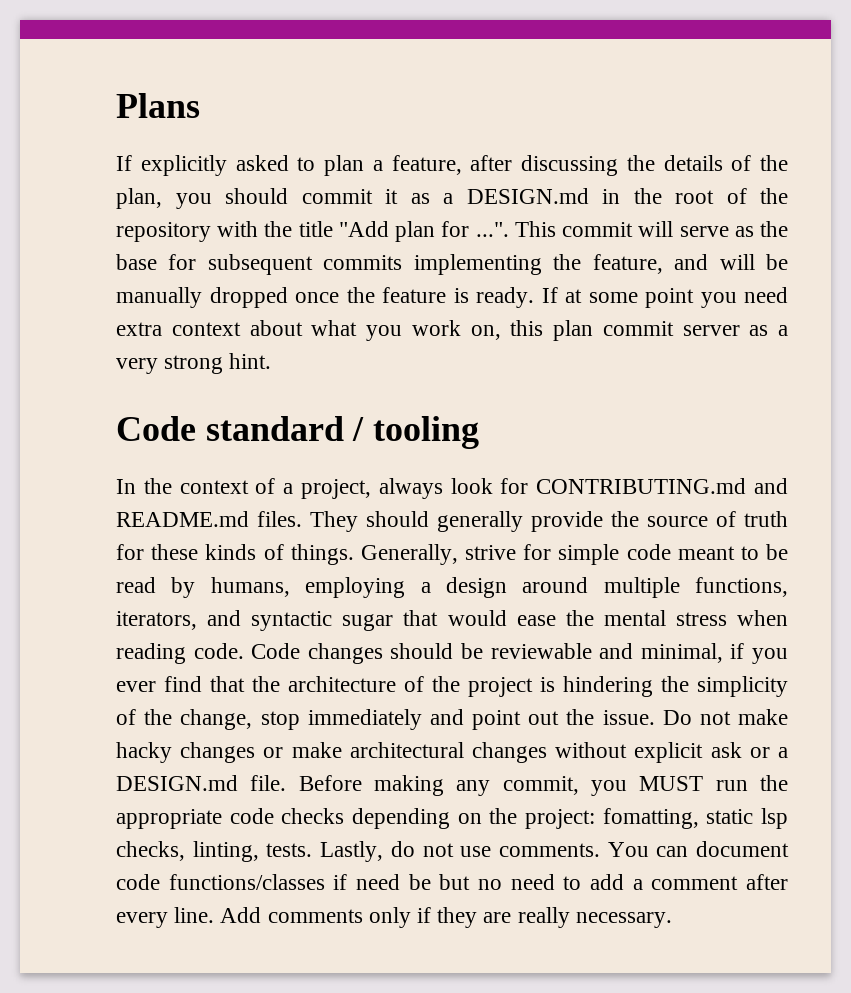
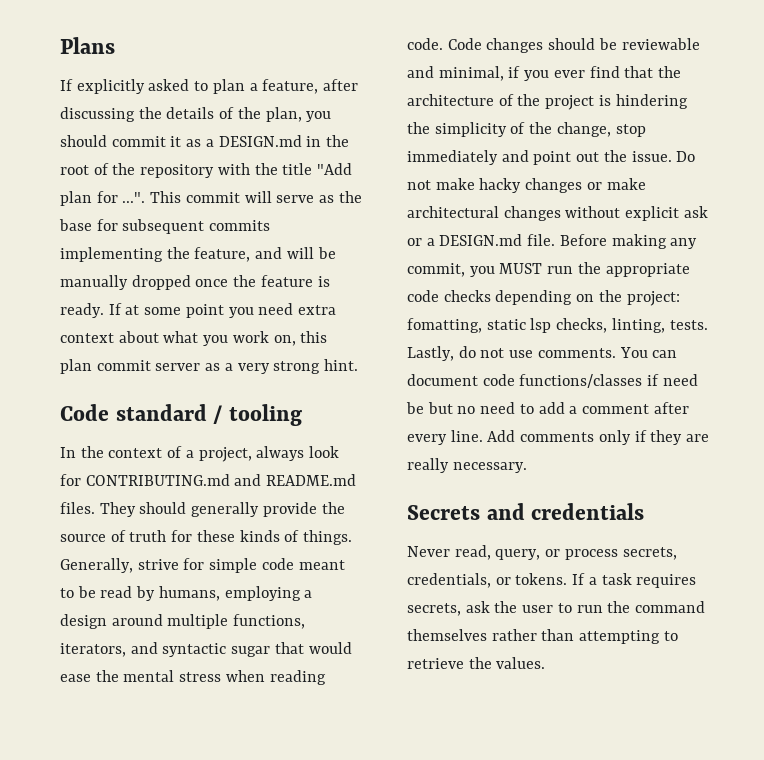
(672, 920) none -> [407,503,645,520] [407,545,677,560] [407,573,697,588] [407,601,706,616] [407,629,678,644] [407,657,546,669] // Secrets and credentials // Never read, query, or process secrets, credentials, or tokens. If a task requires secrets, ask the user to run the command themselves rather than attempting to retrieve the values.

